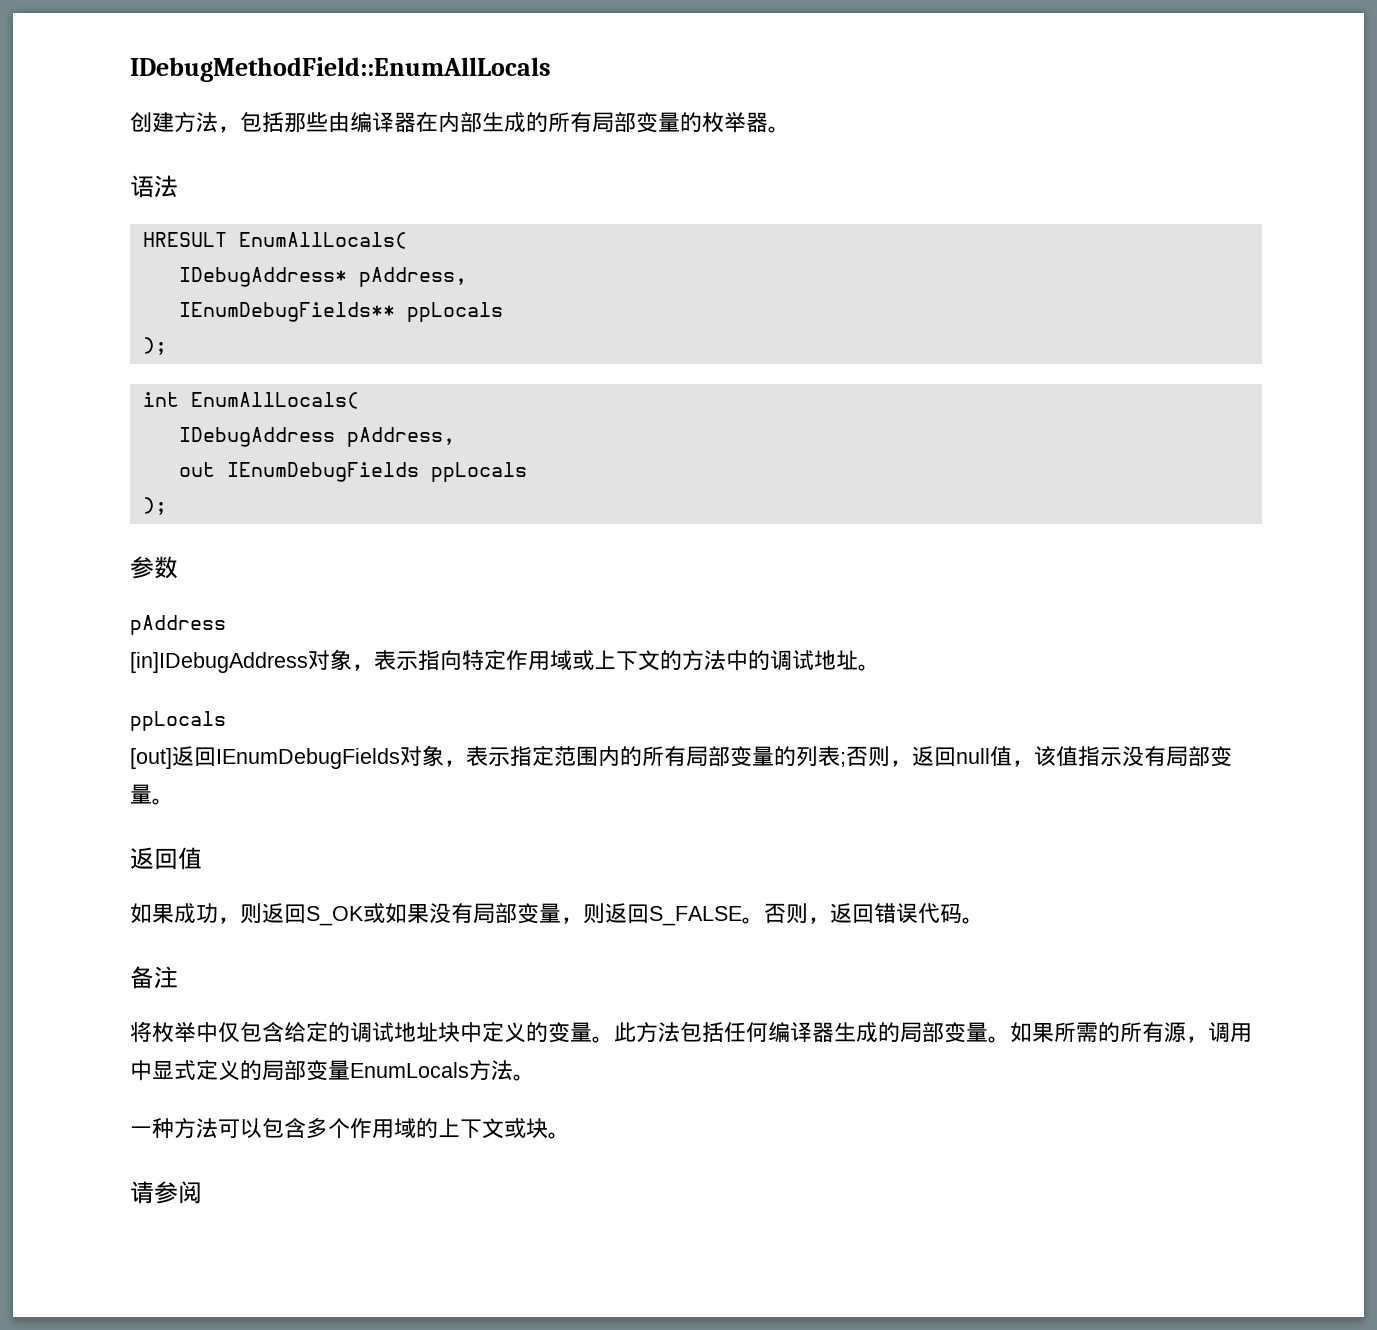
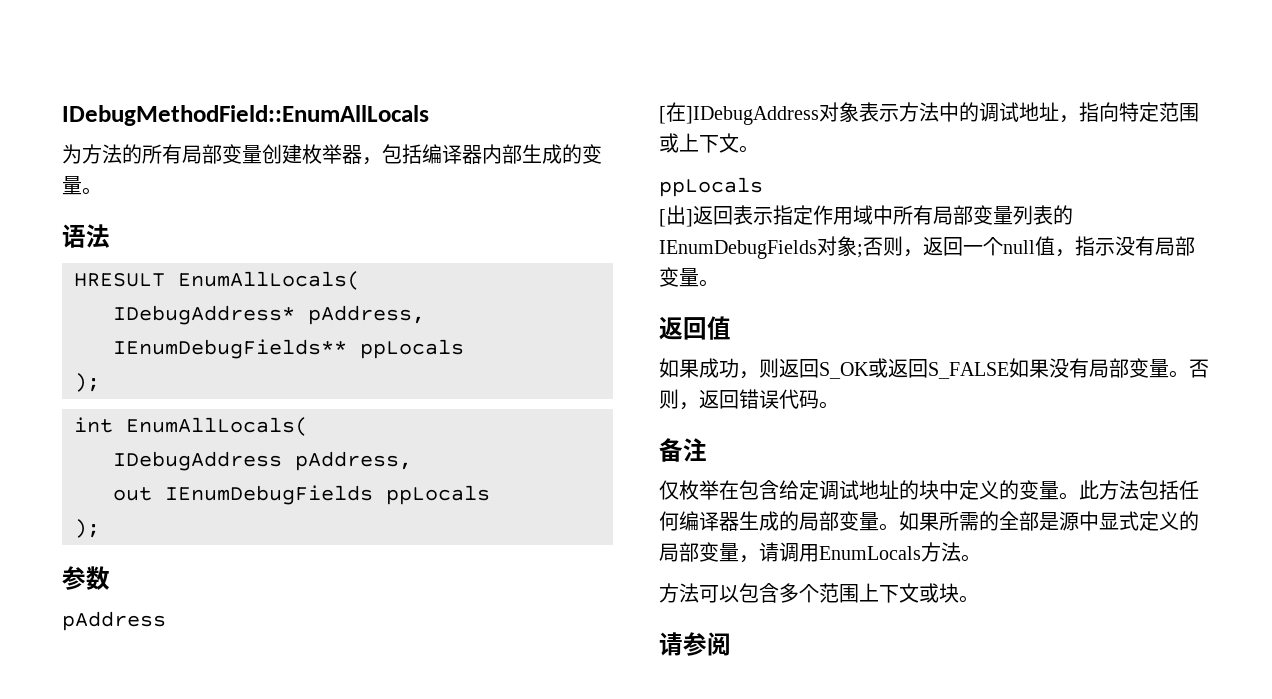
[130,112,768,133] 创建方法，包括那些由编译器在内部生成的所有局部变量的枚举器 -> [62,144,602,165] [62,176,82,195] 为方法的所有局部变量创建枚举器，包括编译器内部生成的变量
[130,649,880,673] [130,711,226,731] [130,745,840,769] [in]IDebugAddress对象，表示指向特定作用域或上下文的方法中的调试地址。 // ppLocals // [out]返回IEnumDebugFields对象，表示指定范围内的所有局部变量的列表 -> [659,102,1199,125] [659,133,759,153] [659,177,763,197] [659,205,1073,227] [659,236,857,259] [在]IDebugAddress对象表示方法中的调试地址，指向特定范围或上下文。 // ppLocals // [出]返回表示指定作用域中所有局部变量列表的IEnumDebugFields对象
(956, 756) none -> [963,237,1003,256] 一个
[1034,746,1078,766] 该值 -> (1075, 253) none
(385, 913) none -> [888,359,1009,379] 返回S_FALSE
[561,903,742,926] ，则返回S_FALSE -> (1169, 368) none
[130,1021,240,1043] 将枚举中仅 -> [659,480,739,500] 仅枚举在
[328,1022,438,1042] 的调试地址 -> [819,480,919,500] 调试地址的
[1120,1022,1252,1043] 所有源，调用 -> [999,511,1079,531] 全部是源
(350, 1070) none -> [739,542,819,563] ，请调用
[130,1118,174,1138] 一种 -> (981, 558) none
[350,1118,438,1139] 作用域的 -> [819,583,859,603] 范围

